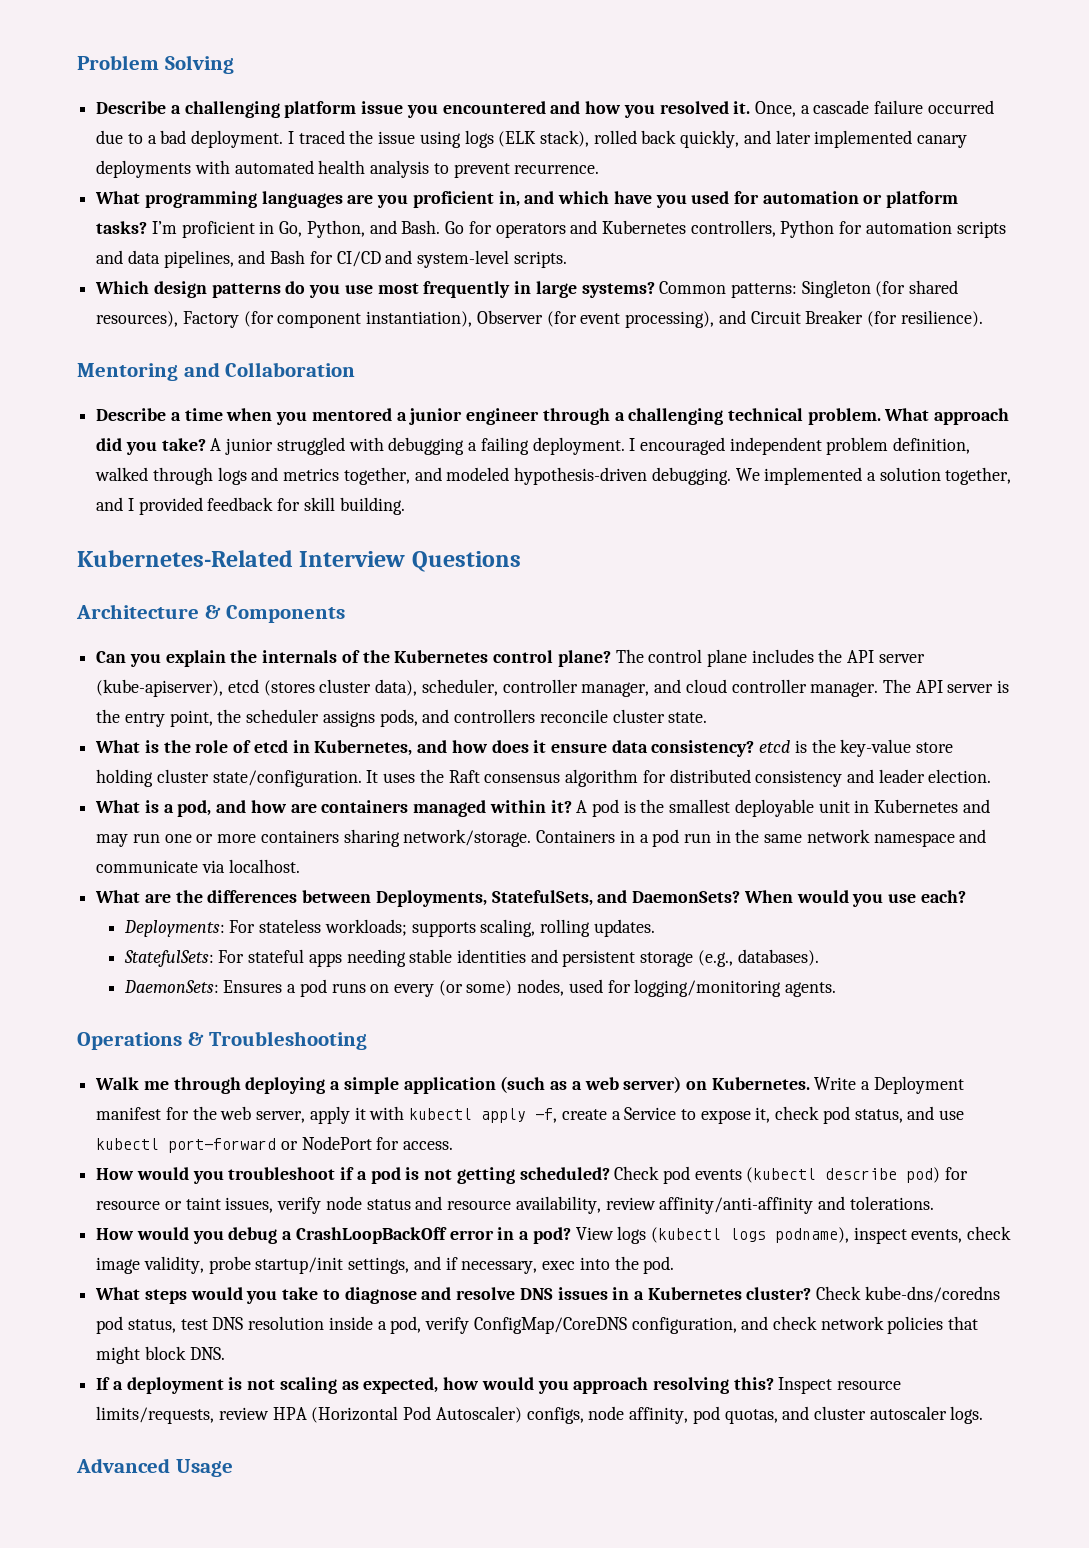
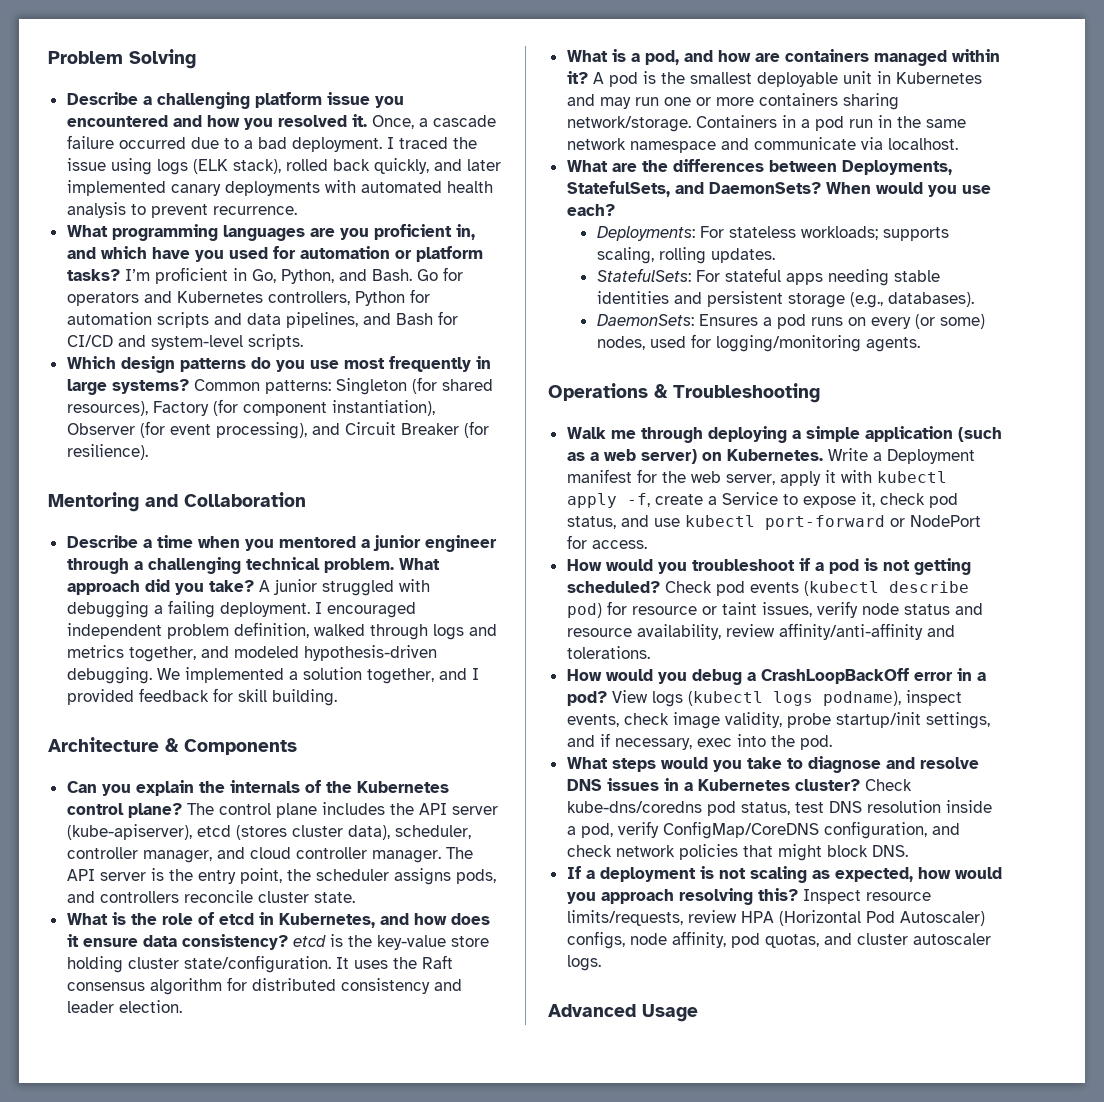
[77,550,521,572] // Kubernetes-Related Interview Questions -> (337, 697) none

